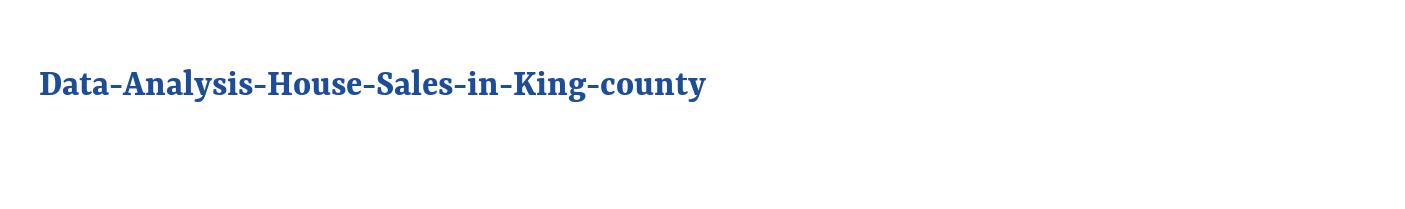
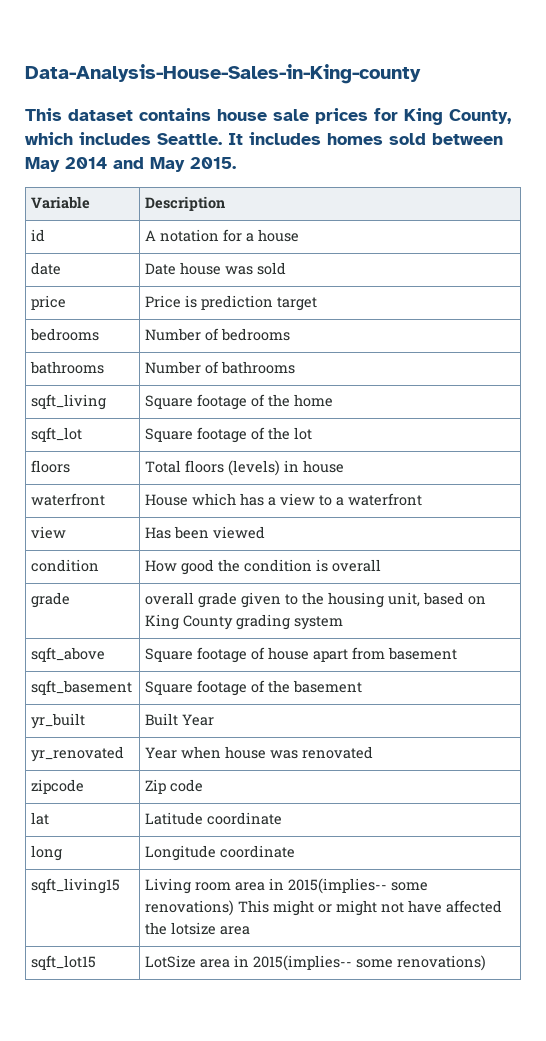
(706, 85) none -> [25,108,511,125] [25,132,503,145] [25,157,236,172] [31,196,91,209] [145,196,226,211] [31,229,46,242] [145,229,300,242] [31,262,62,275] [145,262,287,275] [31,295,67,310] [145,295,318,311] [30,328,100,341] [145,328,291,341] [30,361,105,374] [145,361,296,374] [31,394,107,410] [145,394,334,410] [31,427,83,442] [145,427,313,443] [31,460,71,473] [145,460,345,476] [31,493,106,506] [145,493,423,506] [31,526,67,539] [145,526,266,539] [31,559,100,572] [145,559,382,575] [31,592,71,608] [145,592,487,608] [145,614,344,630] [31,647,106,662] [145,647,458,663] [31,680,133,695] [145,680,363,696] [31,713,86,729] [145,713,215,726] [31,746,125,762] [145,746,374,759] [31,779,85,794] [145,779,204,794] [31,812,50,825] [145,812,283,825] [31,845,63,861] [145,845,296,861] [31,878,121,894] [145,878,429,894] [145,900,503,916] [145,922,251,935] [31,955,97,970] [145,955,487,971] // This dataset contains house sale prices for King County, which includes Seattle. It includes homes sold between May 2014 and May 2015. // Variable | Description // id | A notation for a house // date | Date house was sold // price | Price is prediction target // bedrooms | Number of bedrooms // bathrooms | Number of bathrooms // sqft_living | Square footage of the home // sqft_lot | Square footage of the lot // floors | Total floors (levels) in house // waterfront | House which has a view to a waterfront // view | Has been viewed // condition | How good the condition is overall // grade | overall grade given to the housing unit, based on King County grading system // sqft_above | Square footage of house apart from basement // sqft_basement | Square footage of the basement // yr_built | Built Year // yr_renovated | Year when house was renovated // zipcode | Zip code // lat | Latitude coordinate // long | Longitude coordinate // sqft_living15 | Living room area in 2015(implies-- some renovations) This might or might not have affected the lotsize area // sqft_lot15 | LotSize area in 2015(implies-- some renovations)

